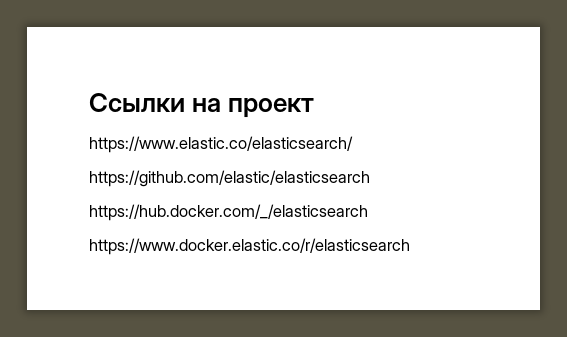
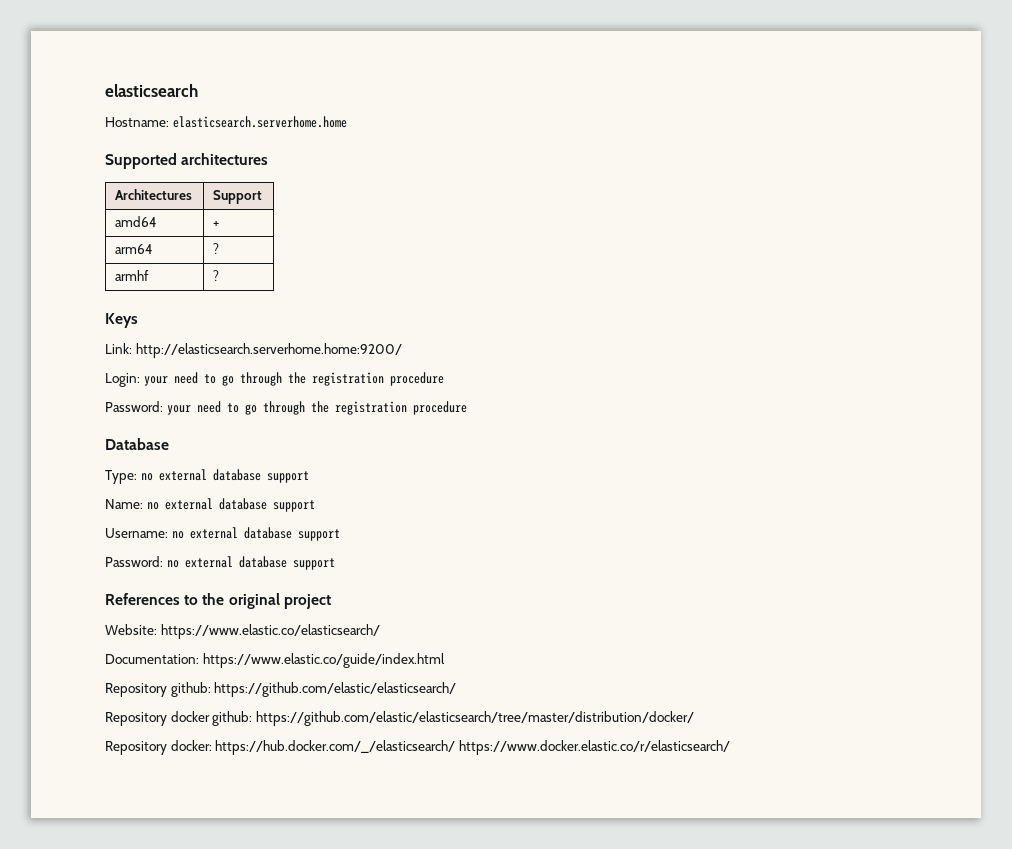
[89,93,315,118] [89,136,353,153] [89,170,370,187] [89,204,368,221] [89,238,410,255] Ссылки на проект // https://www.elastic.co/elasticsearch/ // https://github.com/elastic/elasticsearch // https://hub.docker.com/_/elasticsearch // https://www.docker.elastic.co/r/elasticsearch -> [105,84,198,97] [105,116,347,128] [105,153,269,169] [115,189,193,200] [213,190,263,204] [115,216,158,227] [213,221,220,227] [115,244,154,254] [213,243,220,254] [115,270,150,281] [213,270,220,281] [105,313,138,328] [105,343,402,358] [105,372,444,387] [105,401,467,415] [105,438,169,450] [105,469,309,484] [105,498,315,512] [105,527,340,541] [105,556,335,570] [105,593,331,609] [105,624,380,639] [105,653,445,668] [105,682,457,697] [105,711,694,726] [105,740,730,755] elasticsearch // Hostname: elasticsearch.serverhome.home // Supported architectures // Architectures | Support // amd64 | + // arm64 | ? // armhf | ? // Keys // Link: http://elasticsearch.serverhome.home:9200/ // Login: your need to go through the registration procedure // Password: your need to go through the registration procedure // Database // Type: no external database support // Name: no external database support // Username: no external database support // Password: no external database support // References to the original project // Website: https://www.elastic.co/elasticsearch/ // Documentation: https://www.elastic.co/guide/index.html // Repository github: https://github.com/elastic/elasticsearch/ // Repository docker github: https://github.com/elastic/elasticsearch/tree/master/distribution/docker/ // Repository docker: https://hub.docker.com/_/elasticsearch/ https://www.docker.elastic.co/r/elasticsearch/

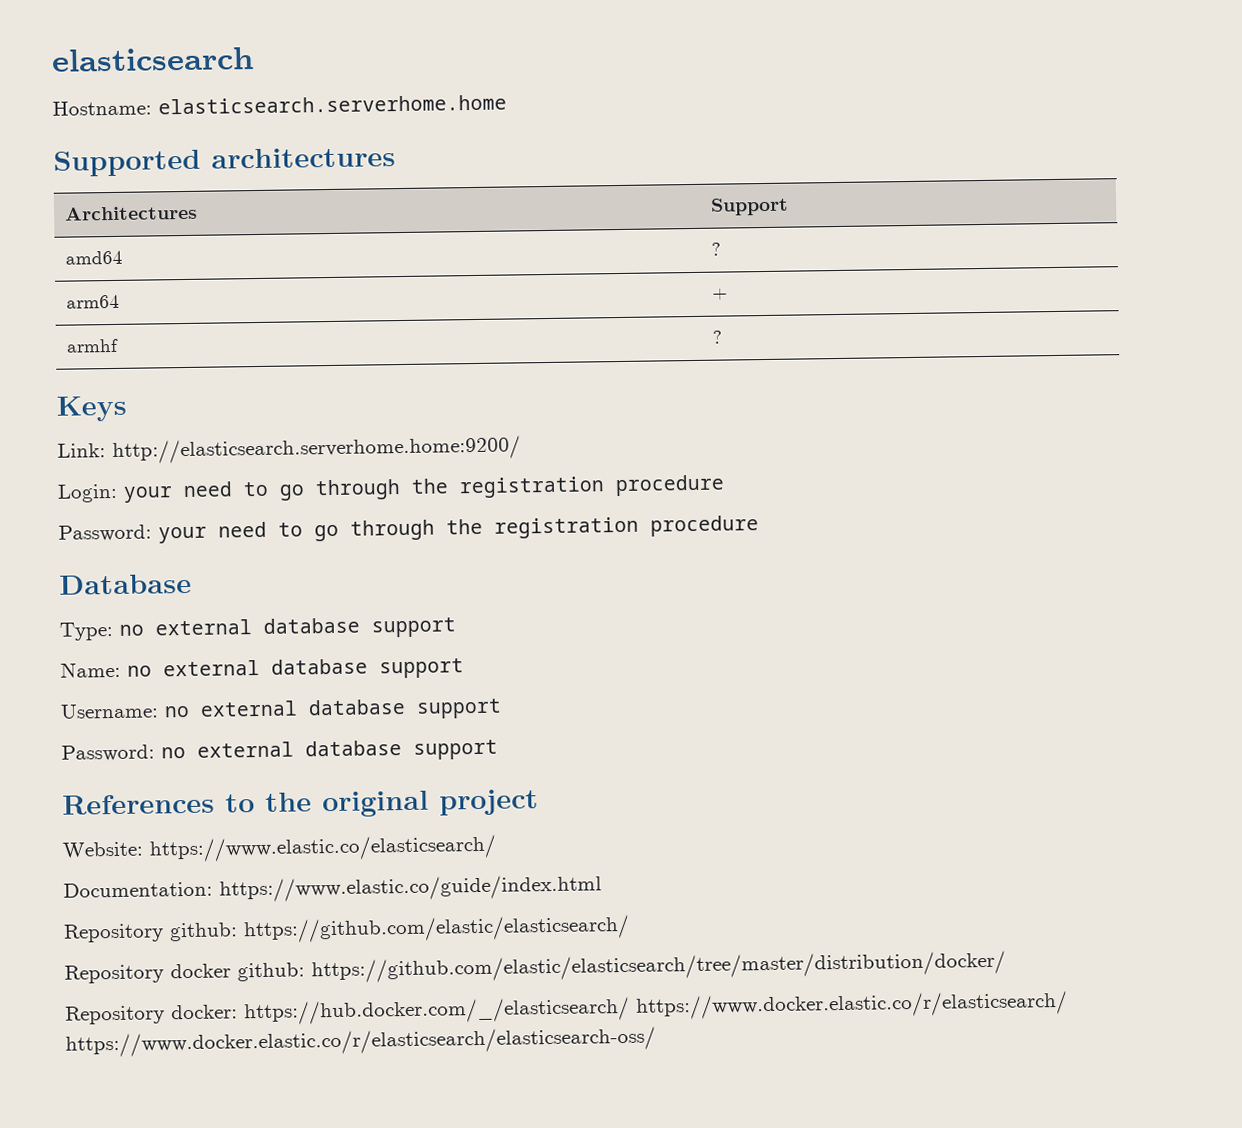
[213,221,220,227] + -> [710,242,721,256] ?
[213,243,220,254] ? -> [711,288,728,300] +
(730, 747) none -> [65,1026,656,1058] https://www.docker.elastic.co/r/elasticsearch/elasticsearch-oss/

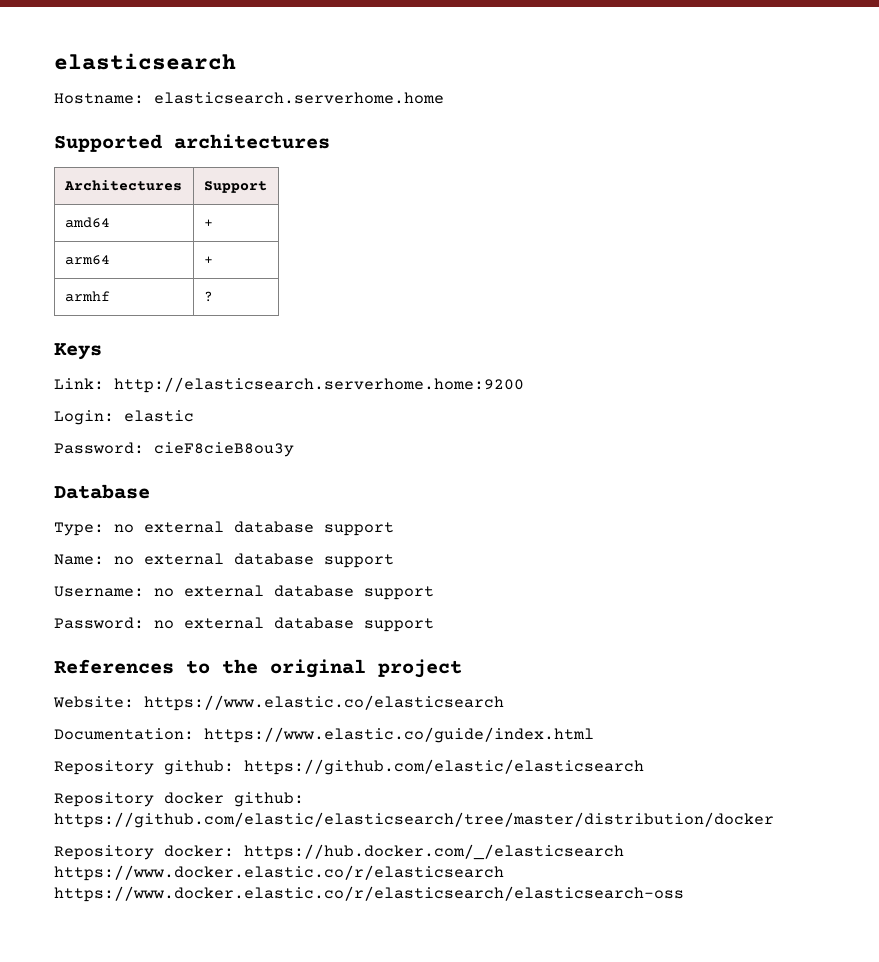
[710,242,721,256] ? -> [203,219,213,227] +
[112,435,521,465] http://elasticsearch.serverhome.home:9200/ -> [114,377,524,393] http://elasticsearch.serverhome.home:9200
[123,474,725,503] [58,515,759,544] your need to go through the registration procedure // Password: your need to go through the registration procedure -> [124,410,194,422] [54,442,294,457] elastic // Password: cieF8cieB8ou3y
[149,834,497,863] https://www.elastic.co/elasticsearch/ -> [144,695,504,711] https://www.elastic.co/elasticsearch
[243,914,630,944] https://github.com/elastic/elasticsearch/ -> [244,759,644,775] https://github.com/elastic/elasticsearch
[311,950,1006,984] https://github.com/elastic/elasticsearch/tree/master/distribution/docker/ -> [54,812,774,828] https://github.com/elastic/elasticsearch/tree/master/distribution/docker
[244,990,1068,1026] [65,1026,656,1058] https://hub.docker.com/_/elasticsearch/ https://www.docker.elastic.co/r/elasticsearch/ https://www.docker.elastic.co/r/elasticsearch/elasticsearch-oss/ -> [244,844,624,860] [54,865,504,881] [54,886,684,902] https://hub.docker.com/_/elasticsearch https://www.docker.elastic.co/r/elasticsearch https://www.docker.elastic.co/r/elasticsearch/elasticsearch-oss

